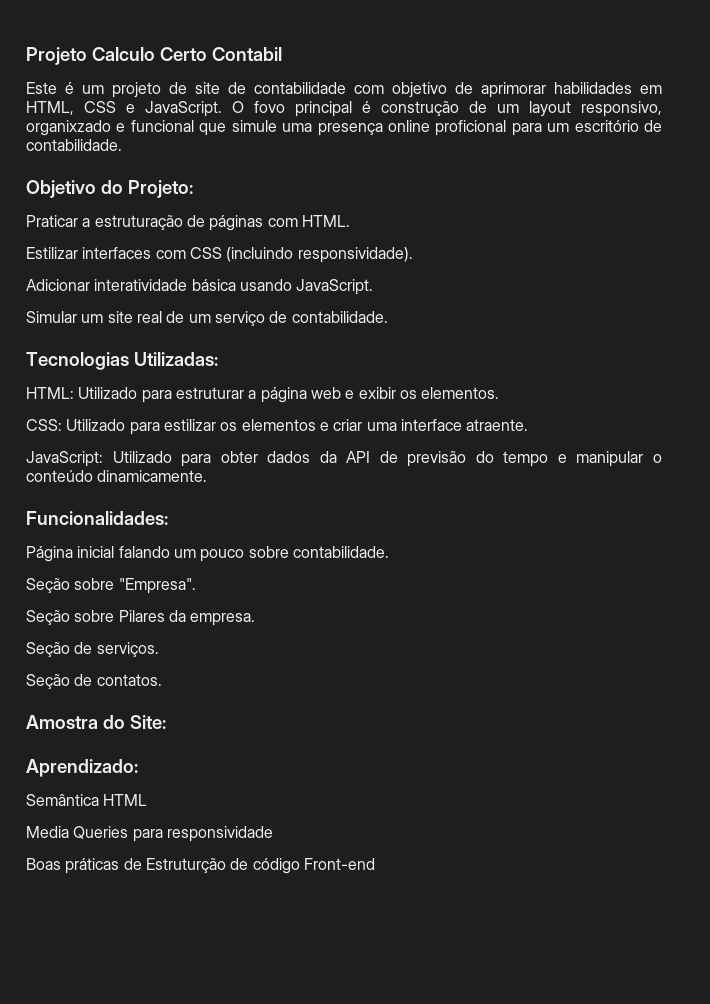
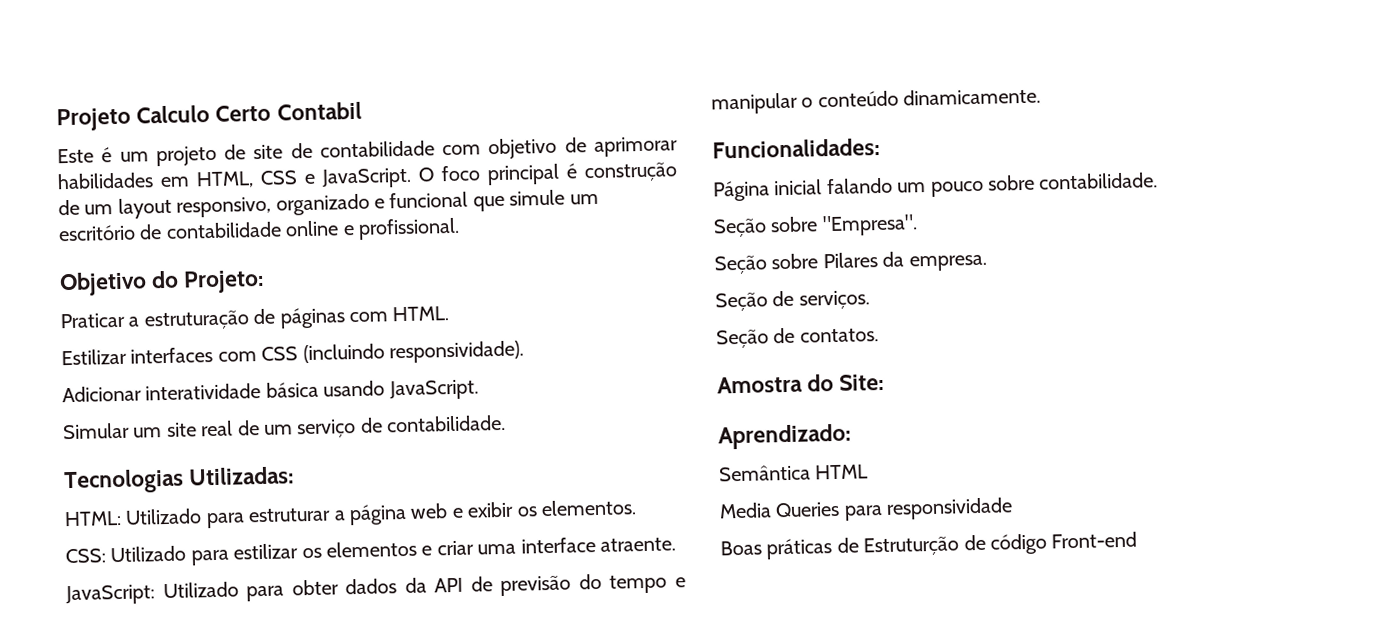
[254,101,285,113] fovo -> [441,165,480,182] foco
[26,120,111,136] organixzado -> [275,193,370,216] organizado
[282,120,662,136] [26,139,122,151] uma presença online proficional para um escritório de contabilidade. -> [569,193,599,205] [58,217,460,242] um escritório de contabilidade online e profissional.

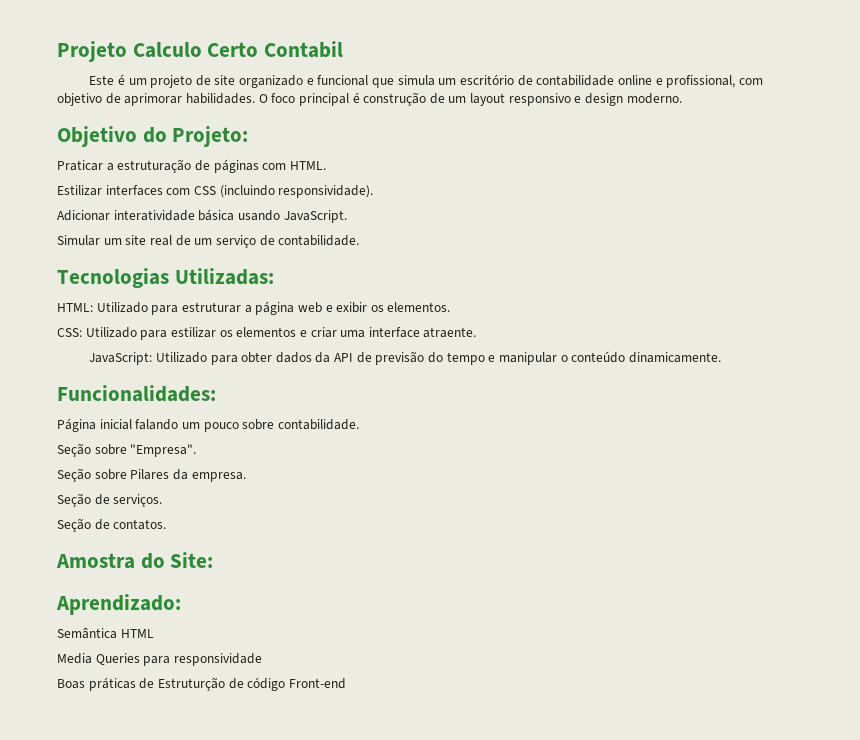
[290,136,678,160] [57,167,412,190] de contabilidade com objetivo de aprimorar habilidades em HTML, CSS e JavaScript. -> [239,74,763,88] [57,93,255,106] organizado e funcional que simula um escritório de contabilidade online e profissional, com objetivo de aprimorar habilidades.
[176,189,599,218] [58,217,460,242] responsivo, organizado e funcional que simule um escritório de contabilidade online e profissional. -> [508,93,682,106] responsivo e design moderno.

